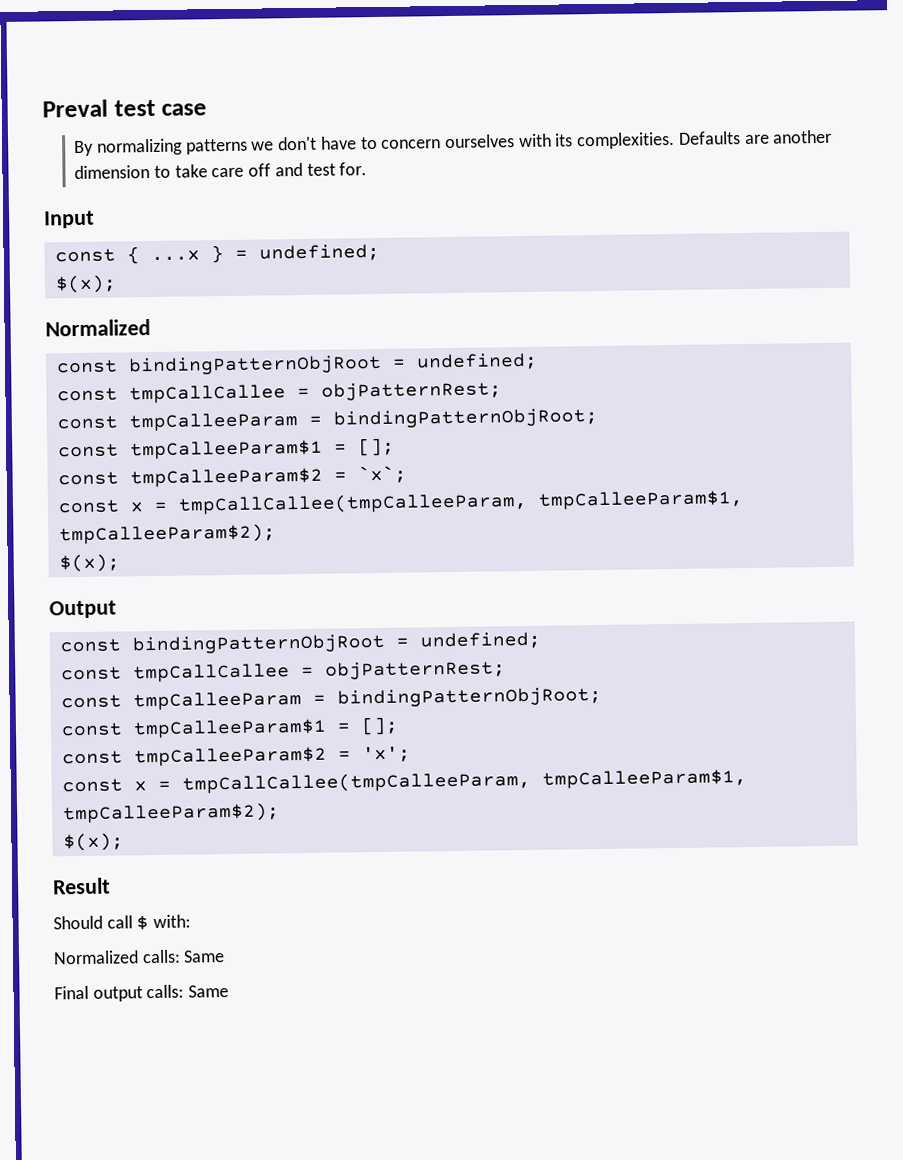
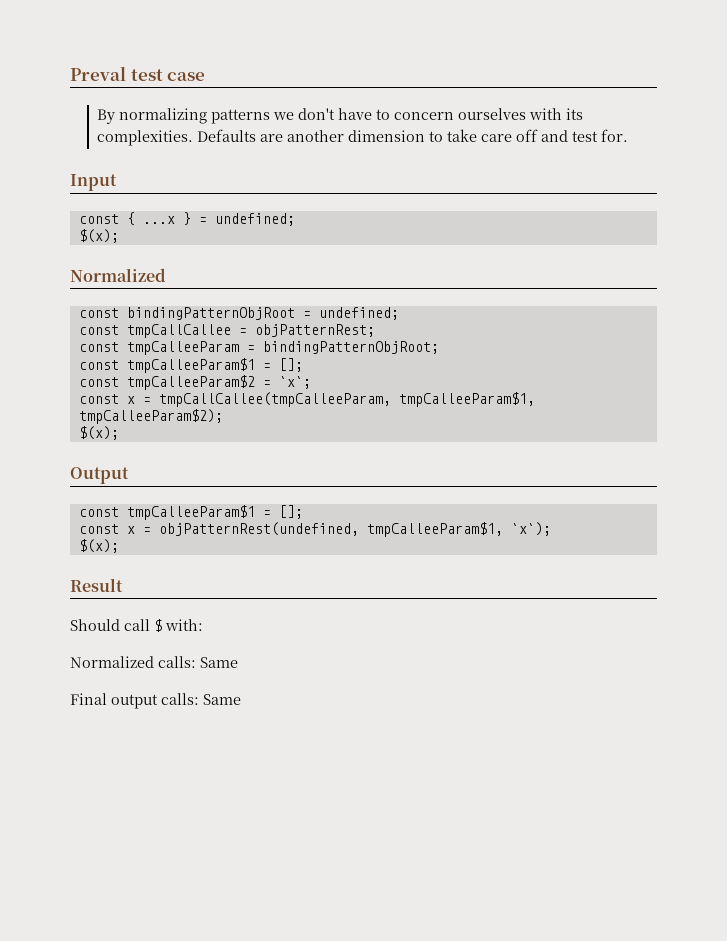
[59,631,541,655] [60,660,506,683] [60,686,602,711] [60,716,399,739] [61,745,411,767] [61,769,747,794] [61,802,280,824] // const bindingPatternObjRoot = undefined; // const tmpCallCallee = objPatternRest; // const tmpCalleeParam = bindingPatternObjRoot; // const tmpCalleeParam$1 = []; // const tmpCalleeParam$2 = 'x'; // const x = tmpCallCallee(tmpCalleeParam, tmpCalleeParam$1, tmpCalleeParam$2); -> [78,505,303,520] [78,522,551,537] // const tmpCalleeParam$1 = []; // const x = objPatternRest(undefined, tmpCalleeParam$1, `x`);

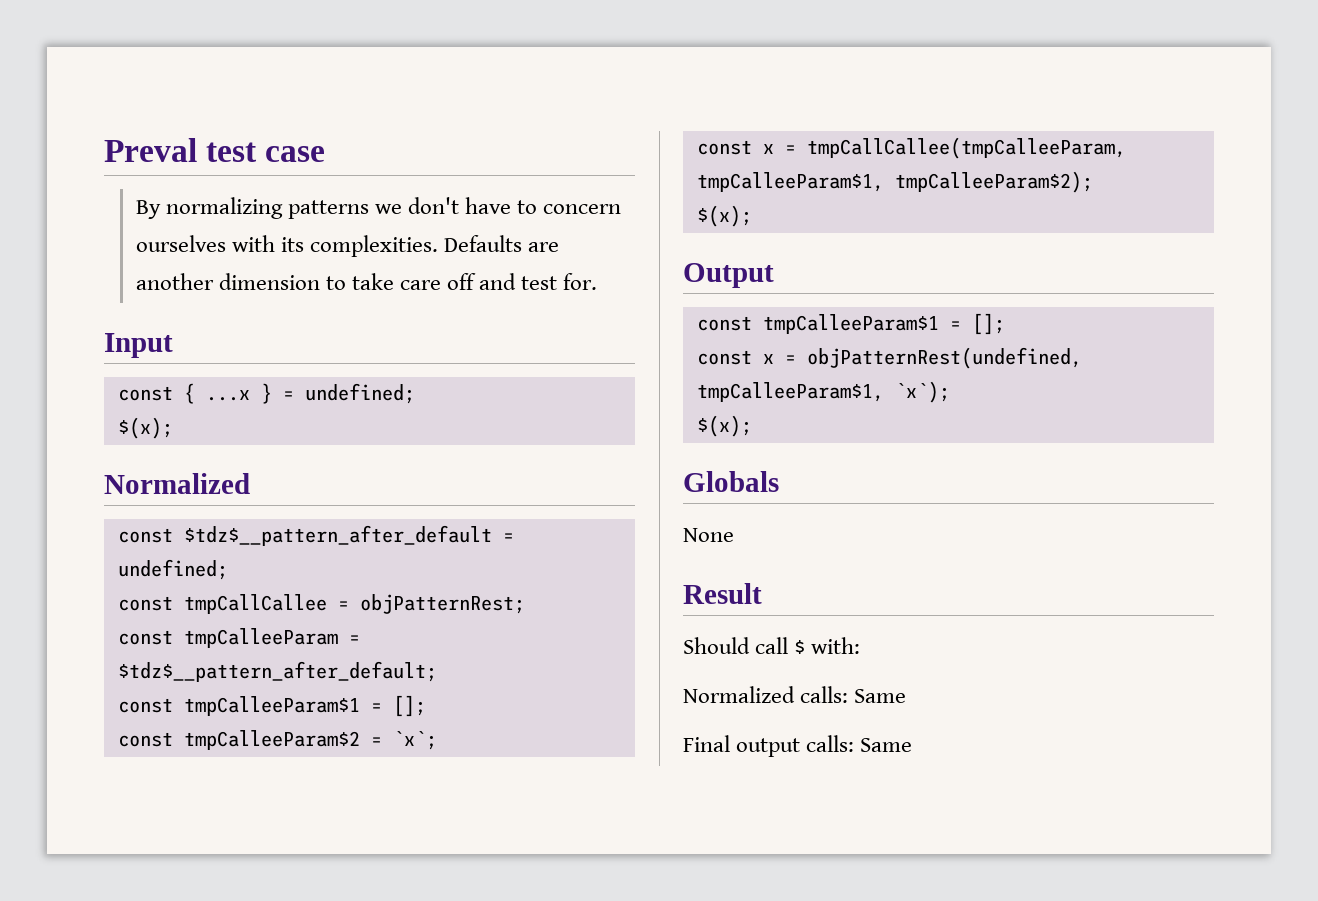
[126,307,295,320] bindingPatternObjRoot -> [183,525,492,546] $tdz$__pattern_after_default
[262,341,439,354] bindingPatternObjRoot; -> [117,661,437,682] $tdz$__pattern_after_default;
(119, 546) none -> [683,471,779,492] [683,528,734,542] // Globals // None

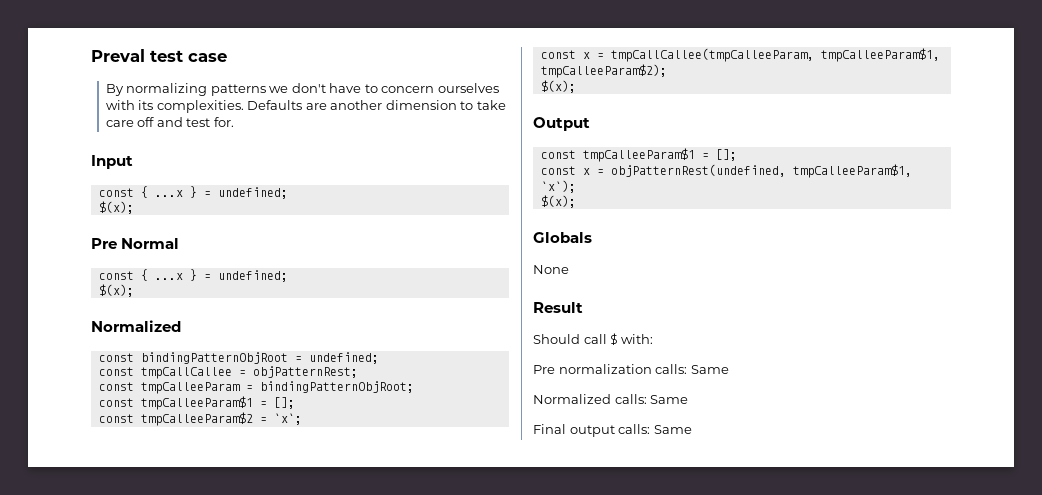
(173, 428) none -> [91,238,180,249] [98,269,288,282] [98,284,134,297] // Pre Normal // const { ...x } = undefined; // $(x);
[183,525,492,546] $tdz$__pattern_after_default -> [140,352,288,364] bindingPatternObjRoot
[117,661,437,682] $tdz$__pattern_after_default; -> [259,381,414,393] bindingPatternObjRoot;
(861, 645) none -> [533,364,729,374] // Pre normalization calls: Same

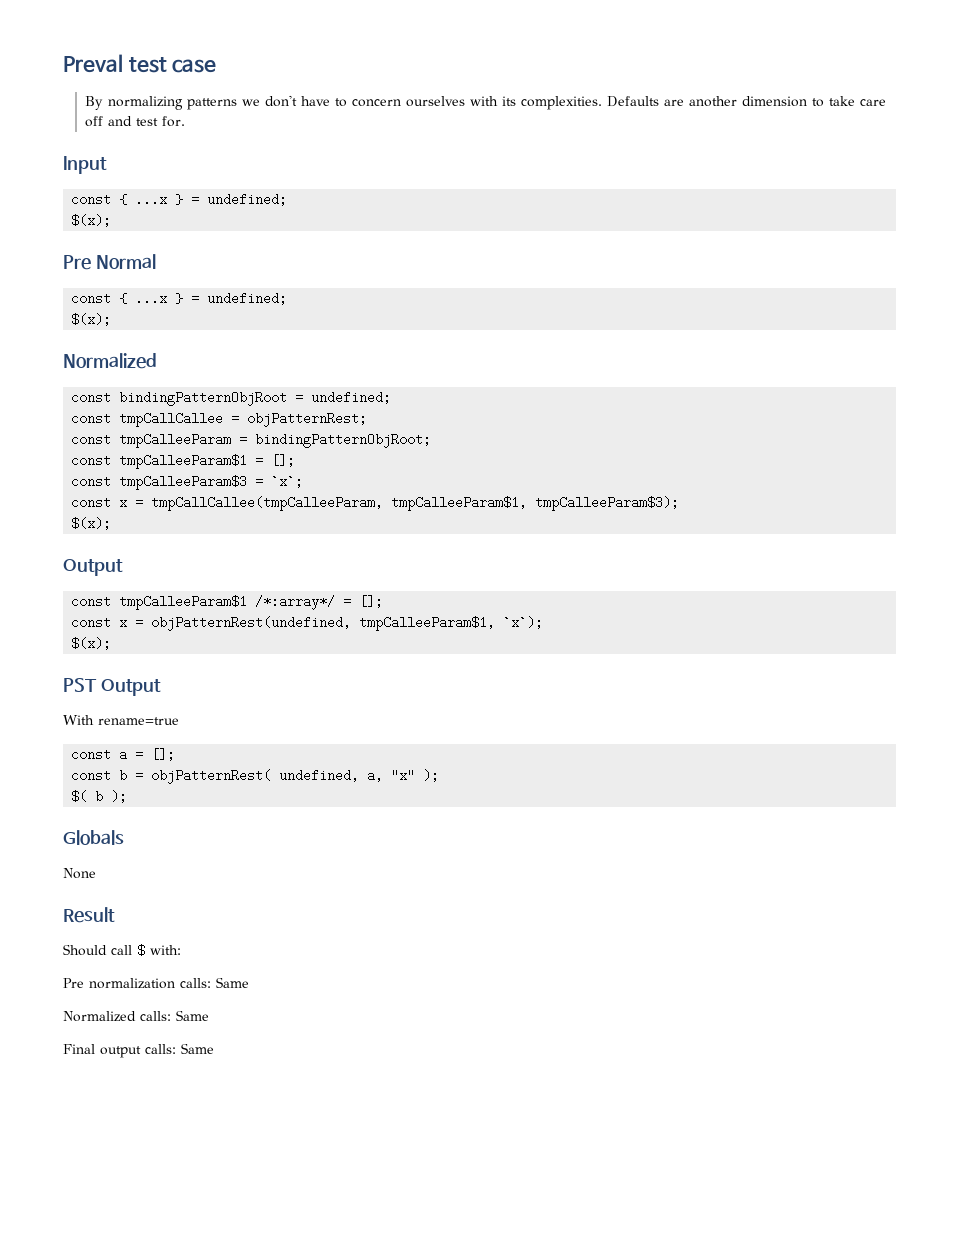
[140,412,253,426] tmpCalleeParam$2 -> [119,475,248,490] tmpCalleeParam$3
[540,64,667,78] tmpCalleeParam$2); -> [535,496,680,511] tmpCalleeParam$3);
(695, 155) none -> [255,595,336,610] /*:array*/
(576, 201) none -> [63,678,161,696] [63,715,179,725] [71,748,176,761] [71,769,440,784] [71,790,128,803] // PST Output // With rename=true // const a = []; // const b = objPatternRest( undefined, a, "x" ); // $( b );

